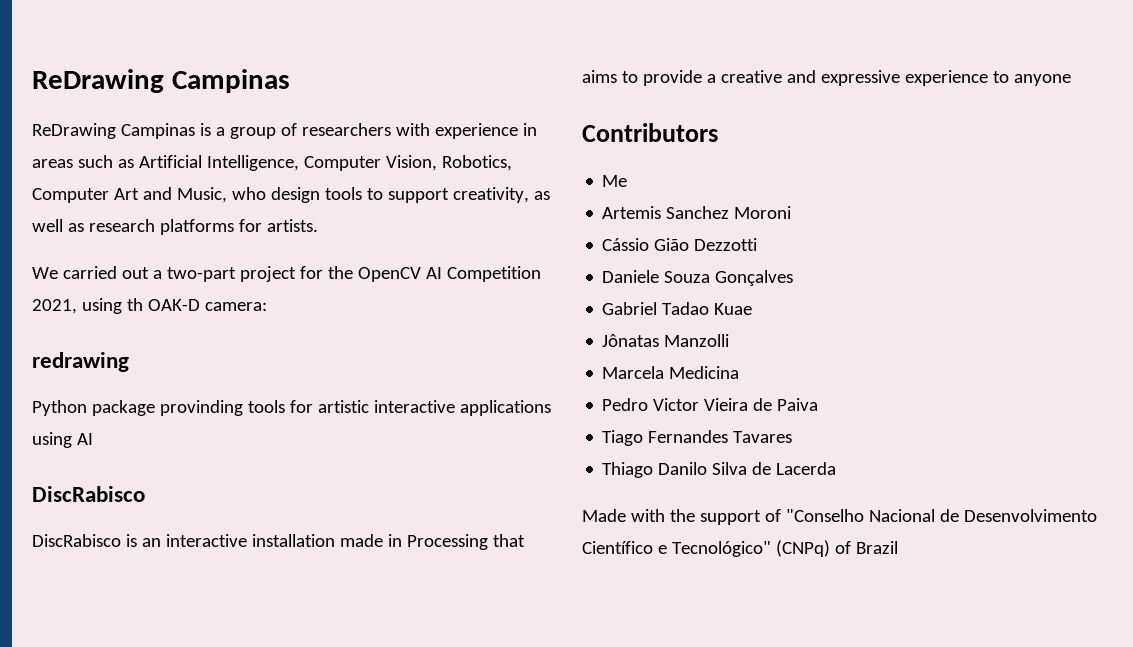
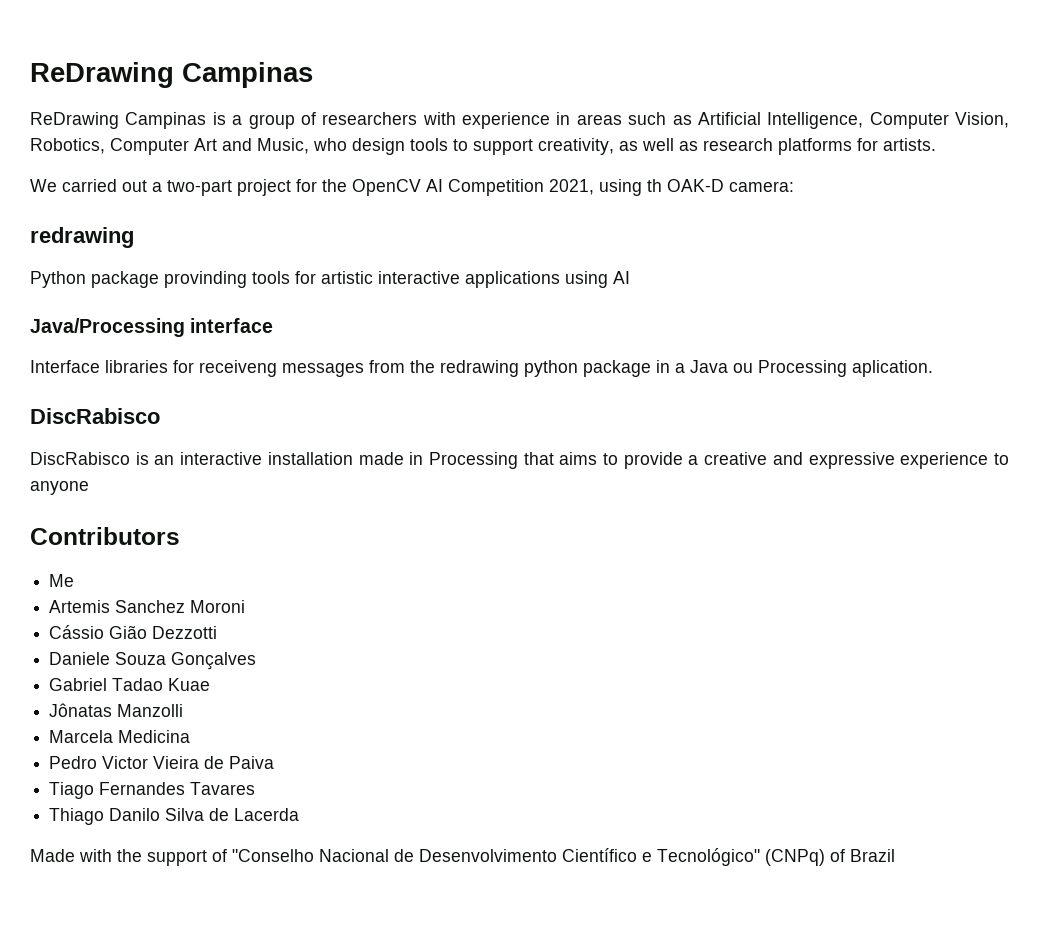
(93, 439) none -> [30,318,274,337] [30,360,933,377] // Java/Processing interface // Interface libraries for receiveng messages from the redrawing python package in a Java ou Processing aplication.

